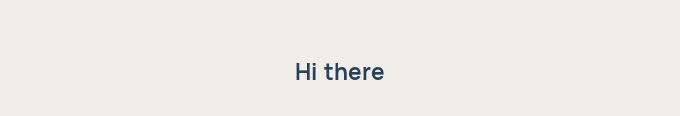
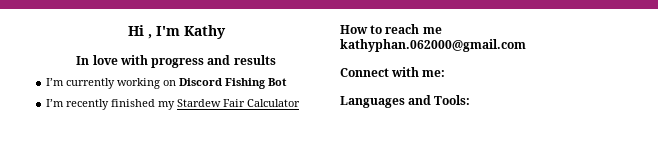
[323,63,385,80] there -> [147,25,226,39] [76,55,276,68] [46,78,288,89] [46,99,301,110] [340,24,442,34] [340,39,526,52] [340,67,446,77] [340,95,471,108] , I'm Kathy // In love with progress and results // I’m currently working on Discord Fishing Bot // I’m recently finished my Stardew Fair Calculator // How to reach me kathyphan.062000@gmail.com // Connect with me: // Languages and Tools:

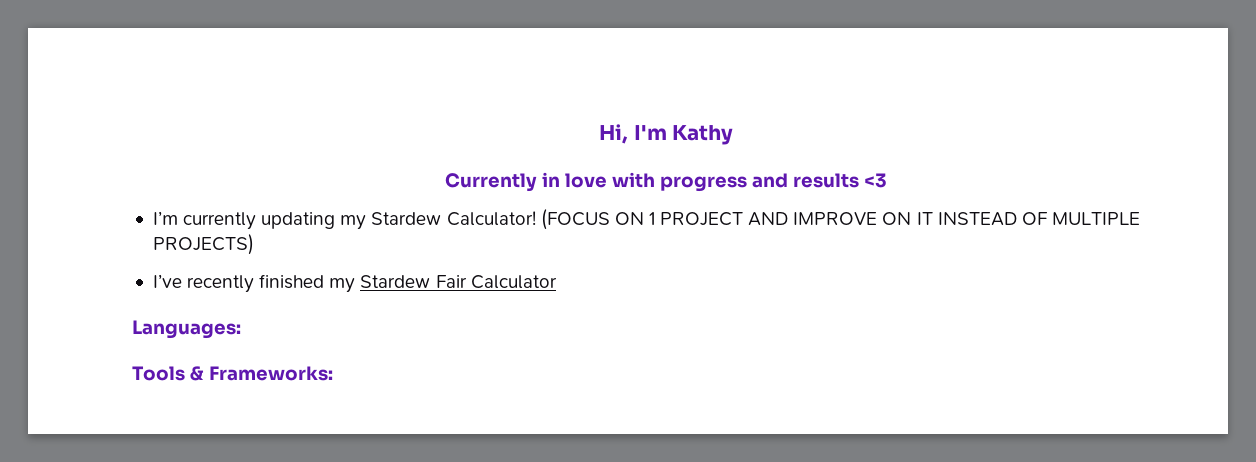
[127,25,152,39] Hi , -> [598,124,628,144] Hi,
[76,56,90,65] In -> [445,172,561,192] Currently in
(276, 60) none -> [863,173,887,188] <3
[117,78,288,89] [46,99,65,107] working on Discord Fishing Bot // I’m -> [261,209,1140,230] [152,234,254,255] [152,274,182,288] updating my Stardew Calculator! (FOCUS ON 1 PROJECT AND IMPROVE ON IT INSTEAD OF MULTIPLE PROJECTS) // I’ve
[340,24,442,34] [340,39,526,52] [340,67,446,77] [340,95,471,108] How to reach me kathyphan.062000@gmail.com // Connect with me: // Languages and Tools: -> [132,320,241,339] [132,366,333,381] Languages: // Tools & Frameworks:

